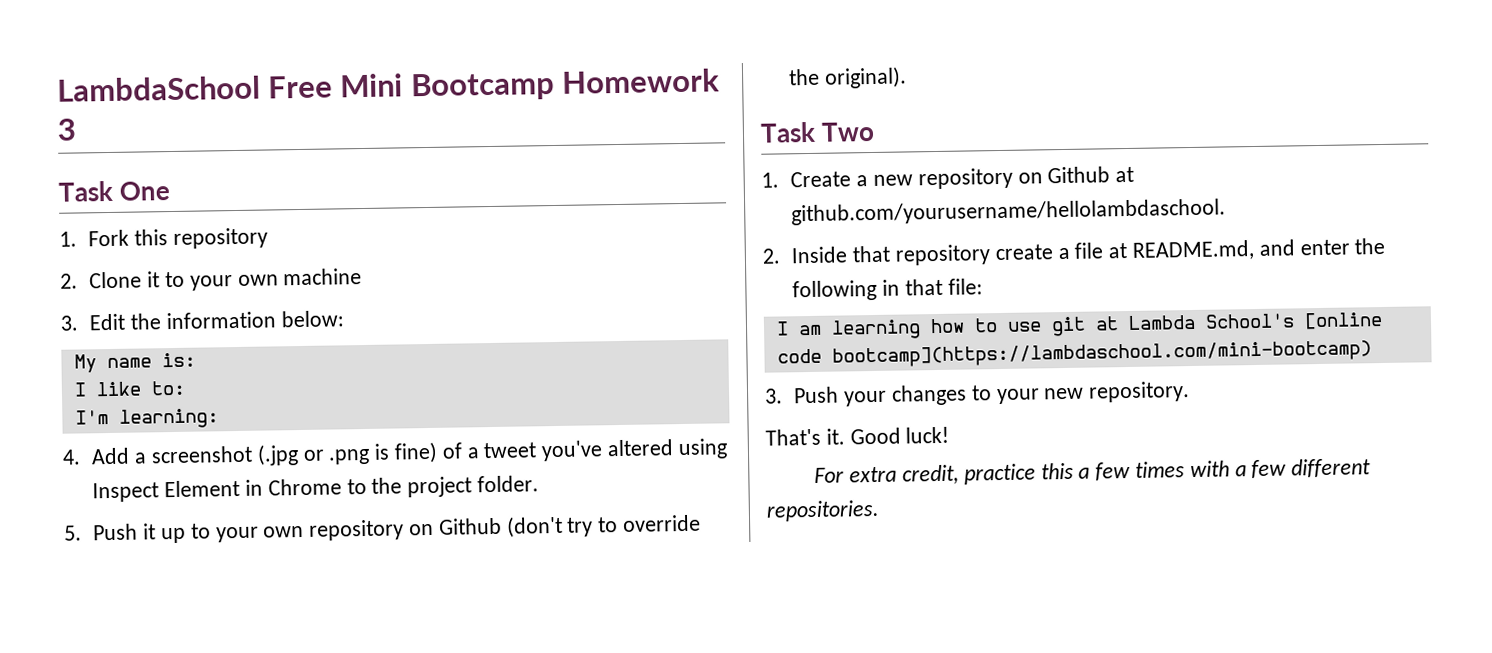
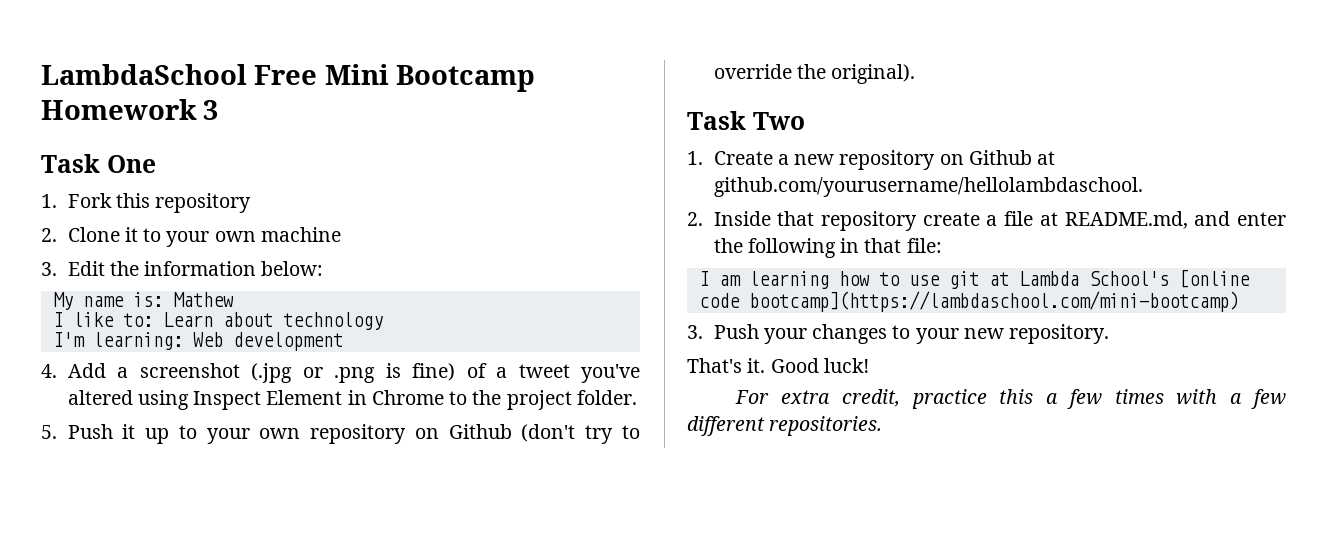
(196, 360) none -> [172,292,234,307] Mathew
(186, 388) none -> [162,312,383,330] Learn about technology
(219, 418) none -> [192,332,343,351] Web development

